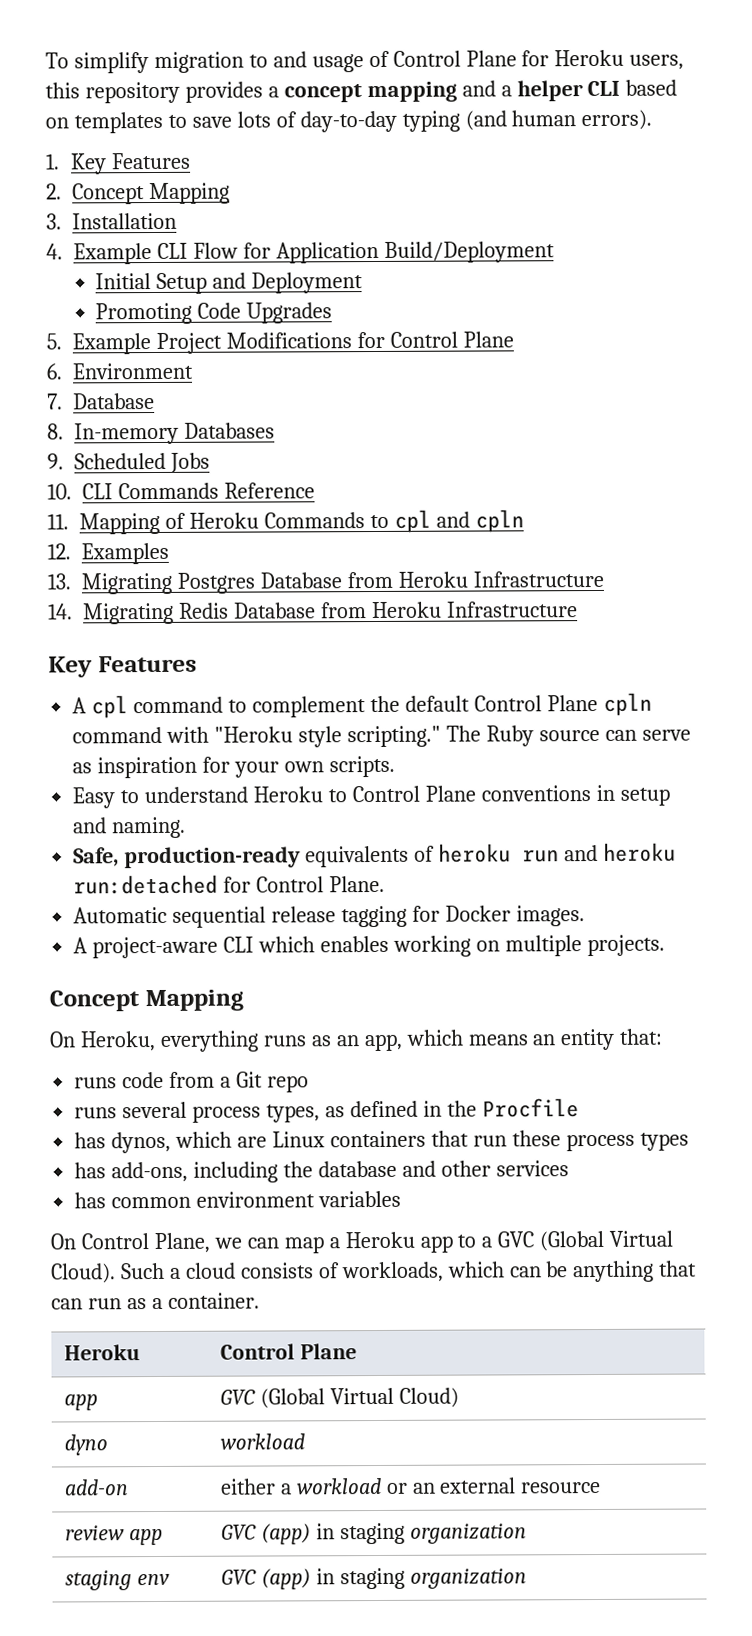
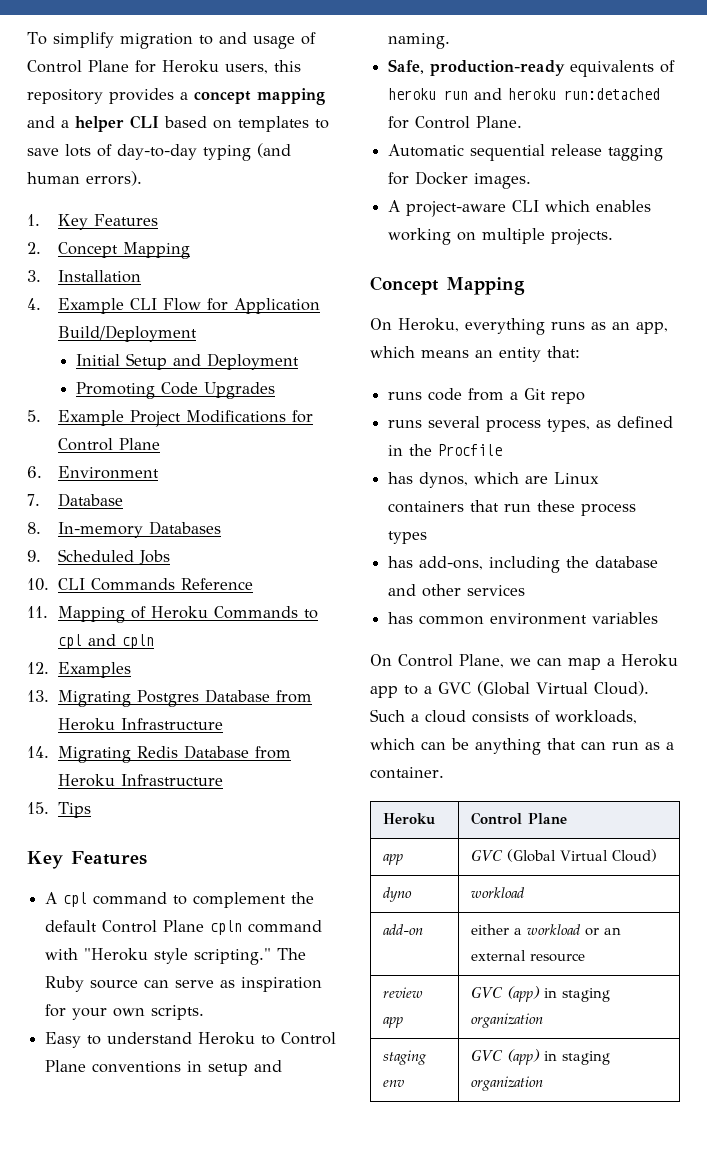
(578, 609) none -> [27,802,91,818] // 15. Tips

